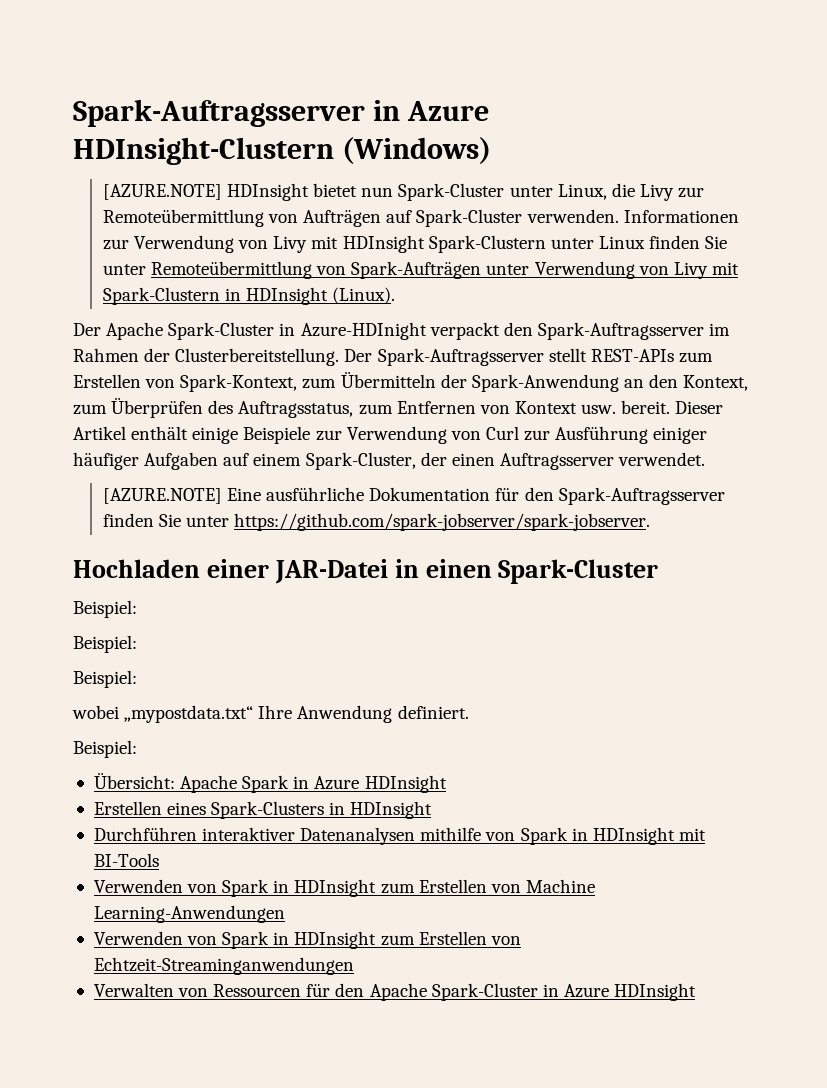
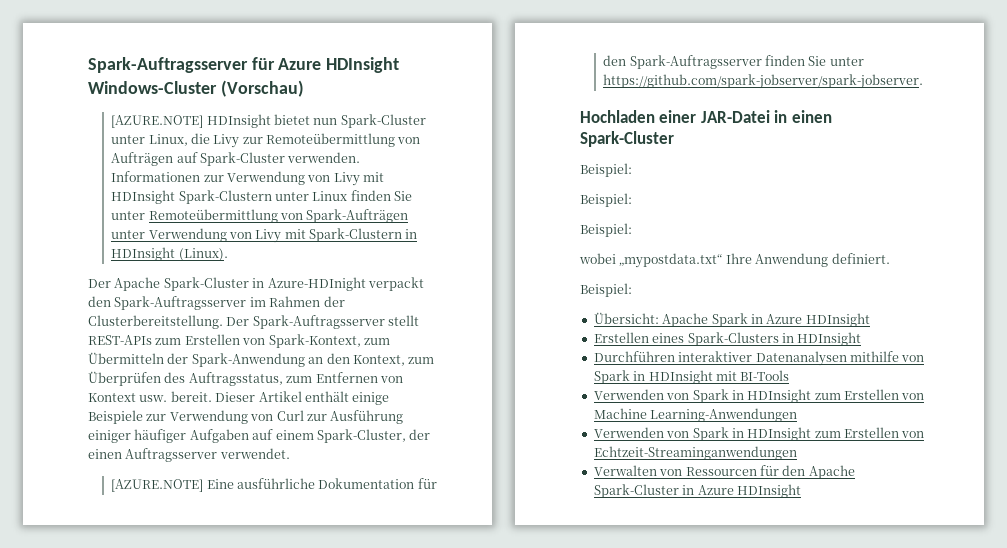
[73,99,489,127] [73,137,491,165] Spark-Auftragsserver in Azure HDInsight-Clustern (Windows) -> [88,57,400,73] [88,80,304,97] Spark-Auftragsserver für Azure HDInsight Windows-Cluster (Vorschau)

